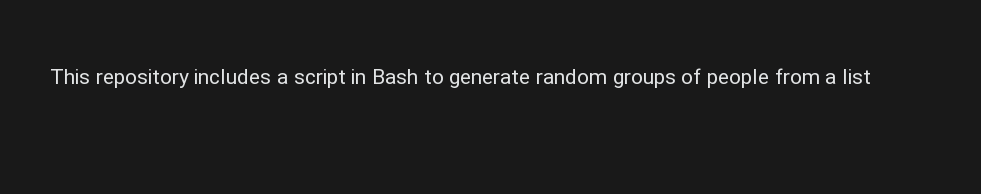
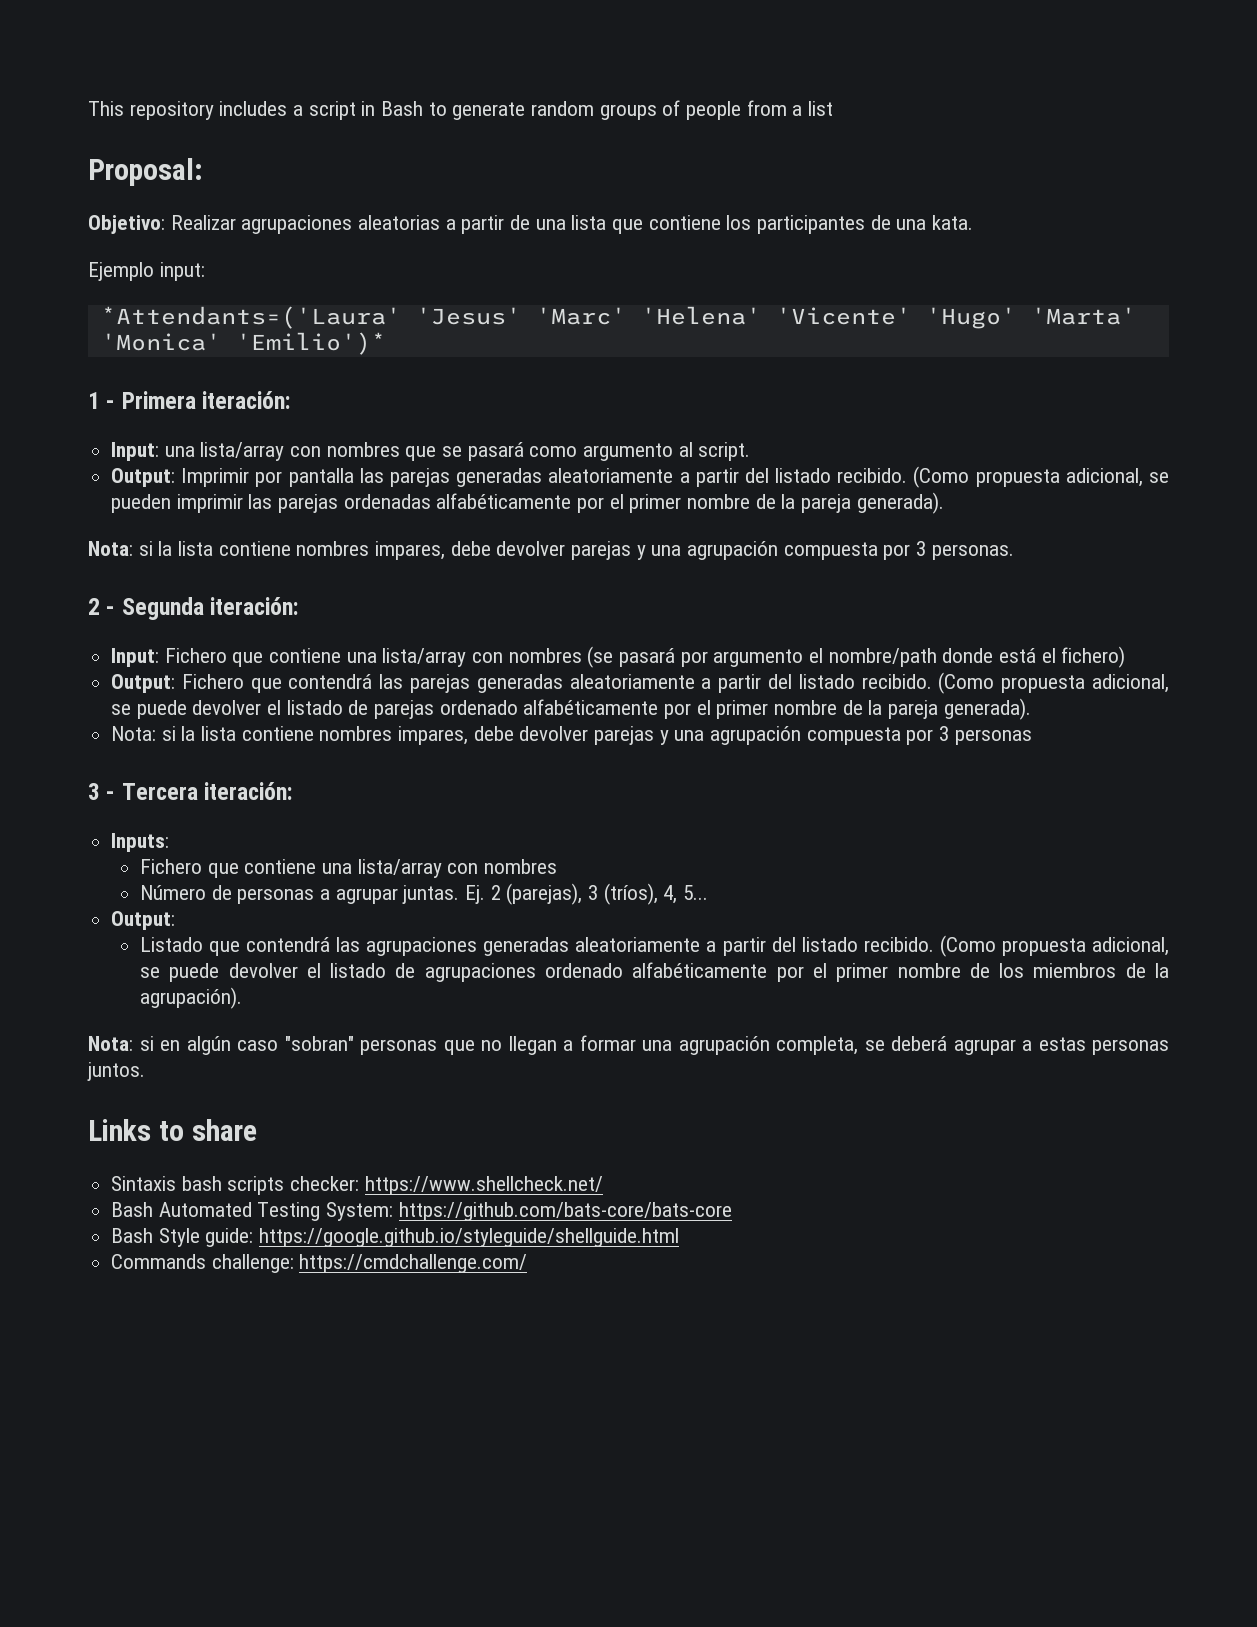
(872, 76) none -> [88,158,203,186] [88,215,974,234] [88,262,205,281] [100,306,1136,329] [100,332,386,355] [88,391,291,409] [111,442,751,461] [111,466,1169,488] [111,492,944,514] [88,541,1014,560] [88,597,299,620] [111,646,1126,668] [111,672,1169,694] [111,698,1031,720] [111,726,1032,745] [88,782,293,800] [111,833,170,852] [139,859,557,878] [139,883,708,905] [111,911,176,930] [139,935,1169,957] [139,962,1169,982] [139,987,242,1009] [88,1035,1169,1055] [87,1062,145,1081] [88,1119,257,1141] [111,1176,603,1195] [111,1202,732,1221] [111,1228,680,1247] [111,1254,528,1273] // Proposal: // Objetivo: Realizar agrupaciones aleatorias a partir de una lista que contiene los participantes de una kata. // Ejemplo input: // *Attendants=('Laura' 'Jesus' 'Marc' 'Helena' 'Vicente' 'Hugo' 'Marta' 'Monica' 'Emilio')* // 1 - Primera iteración: // Input: una lista/array con nombres que se pasará como argumento al script. // Output: Imprimir por pantalla las parejas generadas aleatoriamente a partir del listado recibido. (Como propuesta adicional, se pueden imprimir las parejas ordenadas alfabéticamente por el primer nombre de la pareja generada). // Nota: si la lista contiene nombres impares, debe devolver parejas y una agrupación compuesta por 3 personas. // 2 - Segunda iteración: // Input: Fichero que contiene una lista/array con nombres (se pasará por argumento el nombre/path donde está el fichero) // Output: Fichero que contendrá las parejas generadas aleatoriamente a partir del listado recibido. (Como propuesta adicional, se puede devolver el listado de parejas ordenado alfabéticamente por el primer nombre de la pareja generada). // Nota: si la lista contiene nombres impares, debe devolver parejas y una agrupación compuesta por 3 personas // 3 - Tercera iteración: // Inputs: // Fichero que contiene una lista/array con nombres // Número de personas a agrupar juntas. Ej. 2 (parejas), 3 (tríos), 4, 5... // Output: // Listado que contendrá las agrupaciones generadas aleatoriamente a partir del listado recibido. (Como propuesta adicional, se puede devolver el listado de agrupaciones ordenado alfabéticamente por el primer nombre de los miembros de la agrupación). // Nota: si en algún caso "sobran" personas que no llegan a formar una agrupación completa, se deberá agrupar a estas personas juntos. // Links to share // Sintaxis bash scripts checker: https://www.shellcheck.net/ // Bash Automated Testing System: https://github.com/bats-core/bats-core // Bash Style guide: https://google.github.io/styleguide/shellguide.html // Commands challenge: https://cmdchallenge.com/

